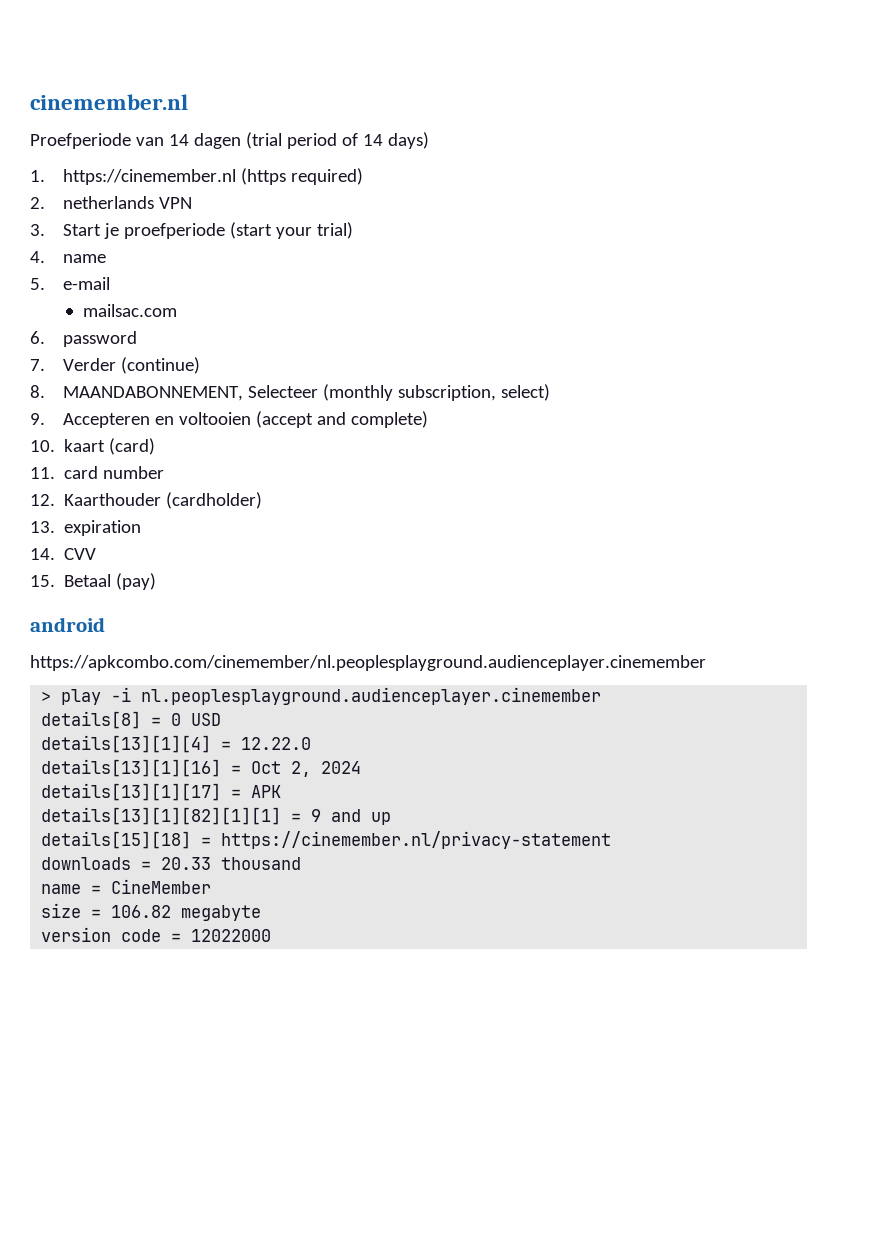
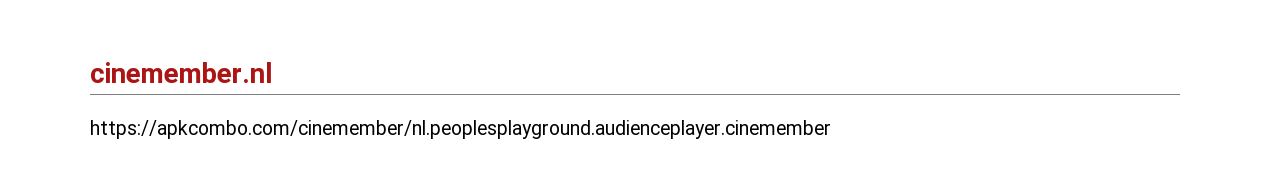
[30,132,429,149] [30,168,363,185] [30,196,192,209] [30,222,353,239] [30,251,106,263] [30,277,110,290] [83,304,178,317] [30,331,137,347] [30,357,200,374] [30,384,550,401] [30,411,428,428] [30,438,156,455] [30,466,165,479] [30,492,263,509] [30,520,142,536] [30,548,97,560] [30,573,157,590] [30,617,105,632] [30,655,706,671] [41,687,602,705] [41,711,222,729] [41,735,312,753] [41,759,362,777] [41,783,282,801] [41,807,392,825] [41,831,612,849] [41,857,302,870] [41,879,212,894] [41,903,262,921] [41,927,272,942] Proefperiode van 14 dagen (trial period of 14 days) // 1. https://cinemember.nl (https required) // 2. netherlands VPN // 3. Start je proefperiode (start your trial) // 4. name // 5. e-mail // mailsac.com // 6. password // 7. Verder (continue) // 8. MAANDABONNEMENT, Selecteer (monthly subscription, select) // 9. Accepteren en voltooien (accept and complete) // 10. kaart (card) // 11. card number // 12. Kaarthouder (cardholder) // 13. expiration // 14. CVV // 15. Betaal (pay) // android // https://apkcombo.com/cinemember/nl.peoplesplayground.audienceplayer.cinemember // > play -i nl.peoplesplayground.audienceplayer.cinemember // details[8] = 0 USD // details[13][1][4] = 12.22.0 // details[13][1][16] = Oct 2, 2024 // details[13][1][17] = APK // details[13][1][82][1][1] = 9 and up // details[15][18] = https://cinemember.nl/privacy-statement // downloads = 20.33 thousand // name = CineMember // size = 106.82 megabyte // version code = 12022000 -> [90,120,831,139] https://apkcombo.com/cinemember/nl.peoplesplayground.audienceplayer.cinemember

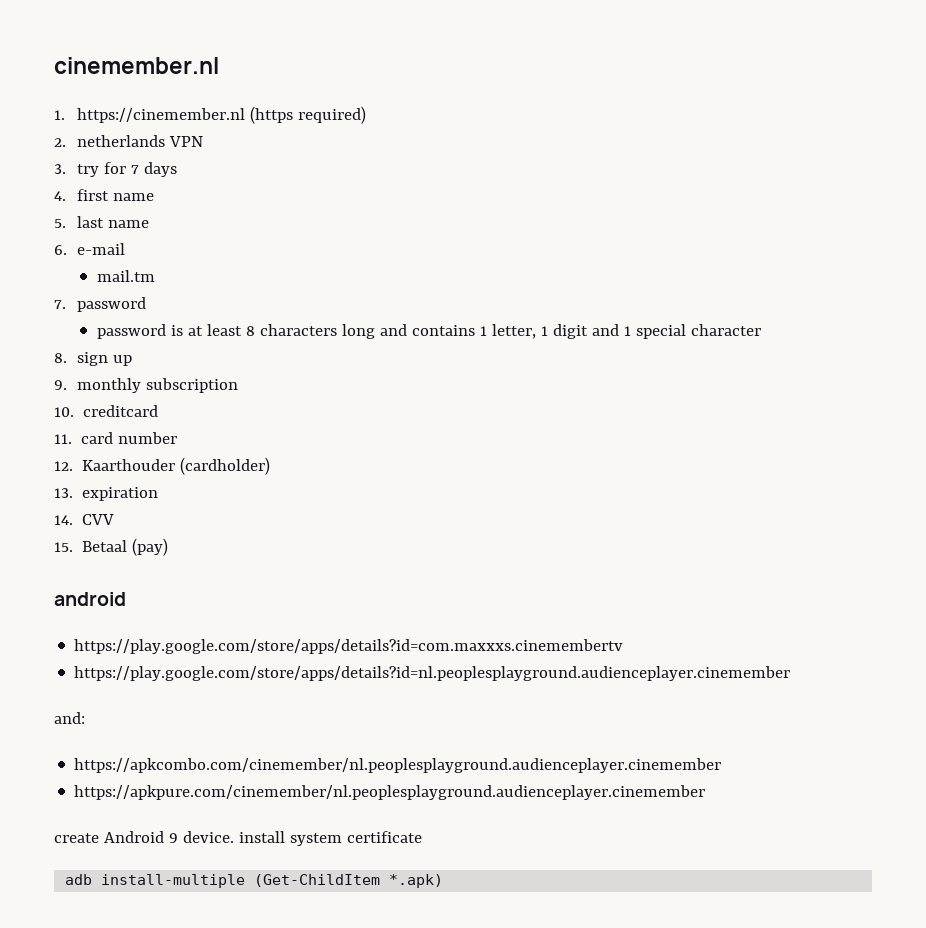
[90,120,831,139] https://apkcombo.com/cinemember/nl.peoplesplayground.audienceplayer.cinemember -> [54,106,366,124] [54,135,203,147] [54,162,177,177] [54,189,154,201] [54,216,149,228] [54,243,125,255] [96,270,155,282] [54,297,146,312] [96,324,761,339] [54,352,132,366] [54,378,238,393] [54,405,159,417] [54,432,178,444] [54,457,271,475] [54,487,159,501] [54,514,115,525] [54,538,169,556] [54,592,126,606] [74,639,624,654] [74,666,791,681] [54,712,85,724] [74,758,722,773] [74,785,706,800] [54,831,422,846] [65,874,444,888] 1. https://cinemember.nl (https required) // 2. netherlands VPN // 3. try for 7 days // 4. first name // 5. last name // 6. e-mail // mail.tm // 7. password // password is at least 8 characters long and contains 1 letter, 1 digit and 1 special character // 8. sign up // 9. monthly subscription // 10. creditcard // 11. card number // 12. Kaarthouder (cardholder) // 13. expiration // 14. CVV // 15. Betaal (pay) // android // https://play.google.com/store/apps/details?id=com.maxxxs.cinemembertv // https://play.google.com/store/apps/details?id=nl.peoplesplayground.audienceplayer.cinemember // and: // https://apkcombo.com/cinemember/nl.peoplesplayground.audienceplayer.cinemember // https://apkpure.com/cinemember/nl.peoplesplayground.audienceplayer.cinemember // create Android 9 device. install system certificate // adb install-multiple (Get-ChildItem *.apk)

